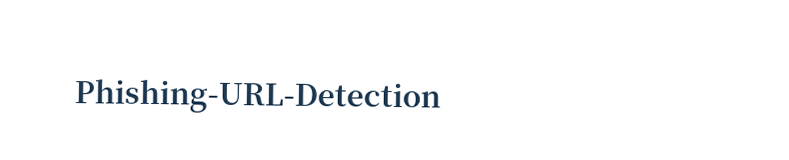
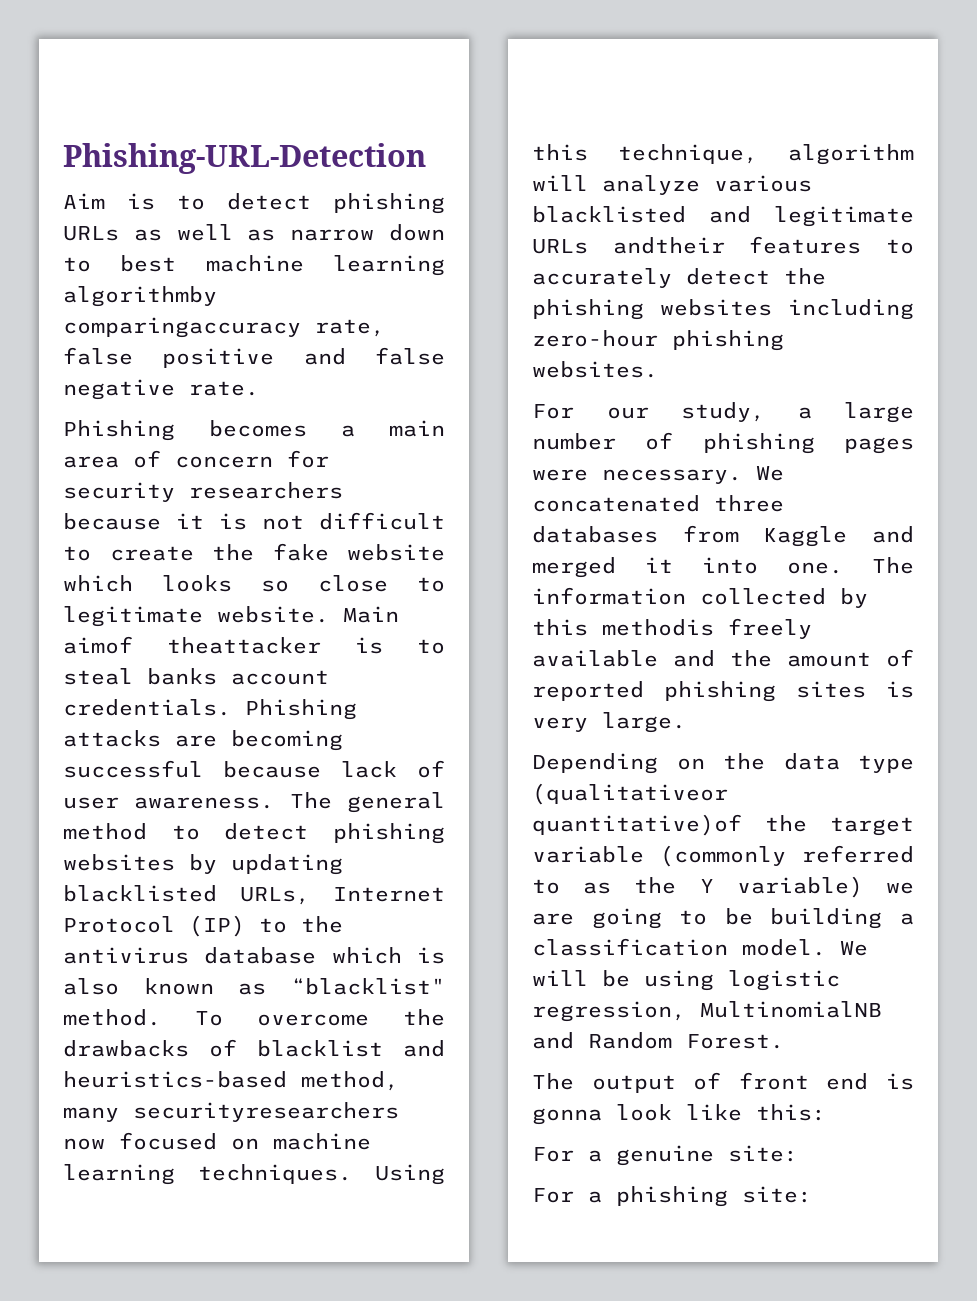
(441, 97) none -> [63,193,445,214] [63,224,446,241] [63,255,445,276] [63,286,217,307] [63,317,385,338] [63,347,445,368] [63,379,259,400] [63,420,445,441] [63,450,329,468] [63,482,343,502] [63,512,445,530] [63,543,445,561] [63,575,445,592] [63,606,399,627] [63,636,445,654] [63,668,329,685] [63,699,357,720] [63,730,343,751] [63,760,445,778] [63,792,445,813] [63,823,445,844] [63,854,343,875] [63,885,445,905] [63,915,343,937] [63,947,445,964] [63,978,445,995] [63,1009,445,1026] [63,1039,445,1057] [63,1071,399,1091] [63,1102,399,1122] [63,1132,371,1150] [63,1164,445,1185] [532,144,914,165] [532,175,812,195] [532,206,914,227] [532,236,914,254] [532,268,826,288] [532,299,914,320] [532,330,784,351] [532,361,658,378] [532,402,914,423] [532,432,914,454] [532,466,784,484] [532,495,784,512] [532,525,914,547] [532,557,914,578] [532,587,868,608] [532,618,812,639] [532,649,914,667] [532,681,914,702] [532,712,686,733] [532,753,914,774] [532,783,728,805] [532,814,914,836] [532,845,914,867] [532,876,914,898] [532,908,914,929] [532,938,868,956] [532,970,840,991] [532,1001,882,1022] [532,1032,784,1049] [532,1072,914,1093] [532,1104,826,1125] [532,1145,798,1166] [532,1186,812,1207] // Aim is to detect phishing URLs as well as narrow down to best machine learning algorithmby comparingaccuracy rate, false positive and false negative rate. // Phishing becomes a main area of concern for security researchers because it is not difficult to create the fake website which looks so close to legitimate website. Main aimof theattacker is to steal banks account credentials. Phishing attacks are becoming successful because lack of user awareness. The general method to detect phishing websites by updating blacklisted URLs, Internet Protocol (IP) to the antivirus database which is also known as “blacklist" method. To overcome the drawbacks of blacklist and heuristics-based method, many securityresearchers now focused on machine learning techniques. Using this technique, algorithm will analyze various blacklisted and legitimate URLs andtheir features to accurately detect the phishing websites including zero-hour phishing websites. // For our study, a large number of phishing pages were necessary. We concatenated three databases from Kaggle and merged it into one. The information collected by this methodis freely available and the amount of reported phishing sites is very large. // Depending on the data type (qualitativeor quantitative)of the target variable (commonly referred to as the Y variable) we are going to be building a classification model. We will be using logistic regression, MultinomialNB and Random Forest. // The output of front end is gonna look like this: // For a genuine site: // For a phishing site:

